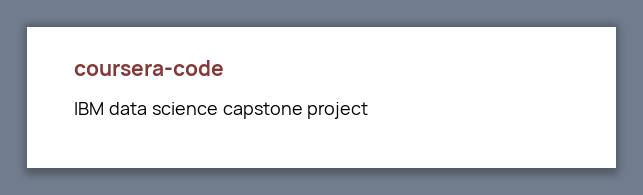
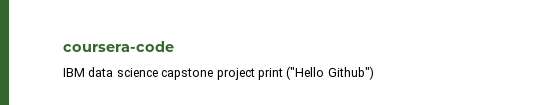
(369, 110) none -> [257,66,374,80] print ("Hello Github")

